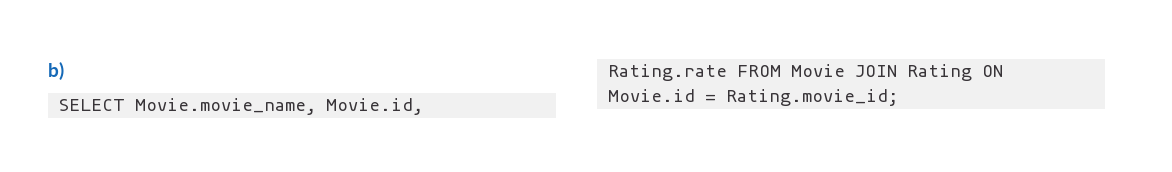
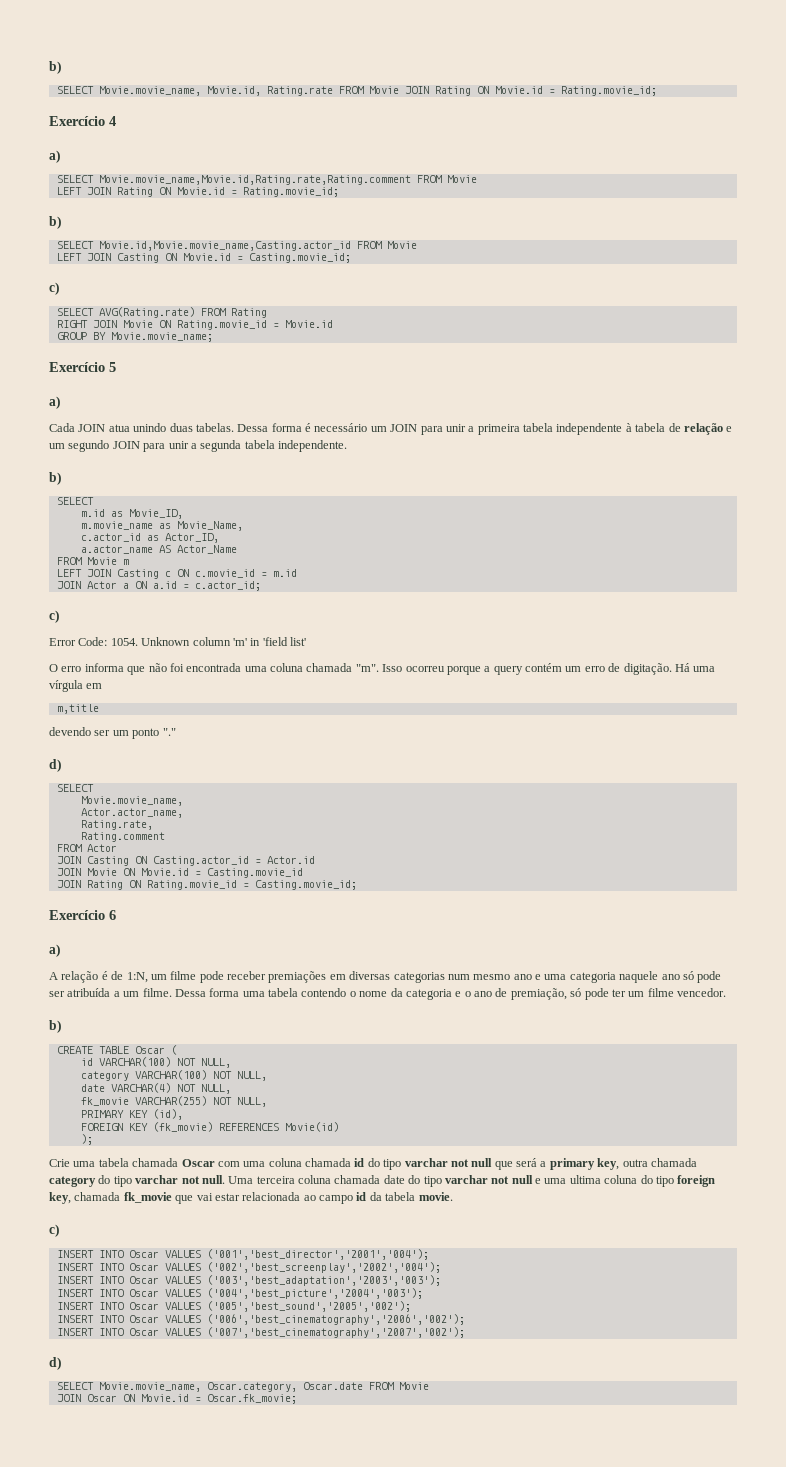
(899, 97) none -> [49,116,116,126] [49,150,61,163] [56,175,477,185] [56,187,339,197] [49,216,62,229] [56,241,417,251] [56,253,351,263] [49,282,60,295] [56,307,267,318] [56,320,333,330] [56,332,213,342] [49,362,116,372] [49,396,61,409] [49,423,733,435] [49,440,347,452] [49,472,62,485] [56,497,94,505] [80,509,183,519] [80,521,243,531] [80,533,219,543] [80,545,237,554] [56,557,129,565] [56,569,297,579] [56,581,261,591] [49,610,60,623] [49,637,306,646] [49,663,716,675] [49,680,103,692] [56,704,99,714] [49,727,176,739] [49,759,62,772] [56,784,94,792] [80,796,183,806] [80,808,183,818] [80,820,153,830] [80,832,165,842] [56,844,117,852] [56,856,315,866] [56,868,303,878] [56,880,357,890] [49,910,116,920] [49,944,61,957] [49,971,722,983] [49,988,726,1000] [49,1020,62,1033] [56,1045,177,1055] [80,1057,231,1068] [80,1070,267,1081] [80,1083,231,1094] [80,1096,267,1107] [80,1109,183,1120] [80,1122,339,1132] [80,1134,93,1145] [49,1158,697,1170] [49,1175,716,1187] [49,1192,453,1204] [49,1224,60,1237] [56,1249,429,1260] [56,1262,441,1273] [56,1275,441,1286] [56,1288,423,1299] [56,1301,411,1312] [56,1314,465,1325] [56,1327,465,1338] [49,1357,62,1370] [56,1382,429,1392] [56,1394,297,1404] // Exercício 4 // a) // SELECT Movie.movie_name,Movie.id,Rating.rate,Rating.comment FROM Movie // LEFT JOIN Rating ON Movie.id = Rating.movie_id; // b) // SELECT Movie.id,Movie.movie_name,Casting.actor_id FROM Movie // LEFT JOIN Casting ON Movie.id = Casting.movie_id; // c) // SELECT AVG(Rating.rate) FROM Rating // RIGHT JOIN Movie ON Rating.movie_id = Movie.id // GROUP BY Movie.movie_name; // Exercício 5 // a) // Cada JOIN atua unindo duas tabelas. Dessa forma é necessário um JOIN para unir a primeira tabela independente à tabela de relação e um segundo JOIN para unir a segunda tabela independente. // b) // SELECT // m.id as Movie_ID, // m.movie_name as Movie_Name, // c.actor_id as Actor_ID, // a.actor_name AS Actor_Name // FROM Movie m // LEFT JOIN Casting c ON c.movie_id = m.id // JOIN Actor a ON a.id = c.actor_id; // c) // Error Code: 1054. Unknown column 'm' in 'field list' // O erro informa que não foi encontrada uma coluna chamada "m". Isso ocorreu porque a query contém um erro de digitação. Há uma vírgula em // m,title // devendo ser um ponto "." // d) // SELECT // Movie.movie_name, // Actor.actor_name, // Rating.rate, // Rating.comment // FROM Actor // JOIN Casting ON Casting.actor_id = Actor.id // JOIN Movie ON Movie.id = Casting.movie_id // JOIN Rating ON Rating.movie_id = Casting.movie_id; // Exercício 6 // a) // A relação é de 1:N, um filme pode receber premiações em diversas categorias num mesmo ano e uma categoria naquele ano só pode ser atribuída a um filme. Dessa forma uma tabela contendo o nome da categoria e o ano de premiação, só pode ter um filme vencedor. // b) // CREATE TABLE Oscar ( // id VARCHAR(100) NOT NULL, // category VARCHAR(100) NOT NULL, // date VARCHAR(4) NOT NULL, // fk_movie VARCHAR(255) NOT NULL, // PRIMARY KEY (id), // FOREIGN KEY (fk_movie) REFERENCES Movie(id) // ); // Crie uma tabela chamada Oscar com uma coluna chamada id do tipo varchar not null que será a primary key, outra chamada category do tipo varchar not null. Uma terceira coluna chamada date do tipo varchar not null e uma ultima coluna do tipo foreign key, chamada fk_movie que vai estar relacionada ao campo id da tabela movie. // c) // INSERT INTO Oscar VALUES ('001','best_director','2001','004'); // INSERT INTO Oscar VALUES ('002','best_screenplay','2002','004'); // INSERT INTO Oscar VALUES ('003','best_adaptation','2003','003'); // INSERT INTO Oscar VALUES ('004','best_picture','2004','003'); // INSERT INTO Oscar VALUES ('005','best_sound','2005','002'); // INSERT INTO Oscar VALUES ('006','best_cinematography','2006','002'); // INSERT INTO Oscar VALUES ('007','best_cinematography','2007','002'); // d) // SELECT Movie.movie_name, Oscar.category, Oscar.date FROM Movie // JOIN Oscar ON Movie.id = Oscar.fk_movie;

